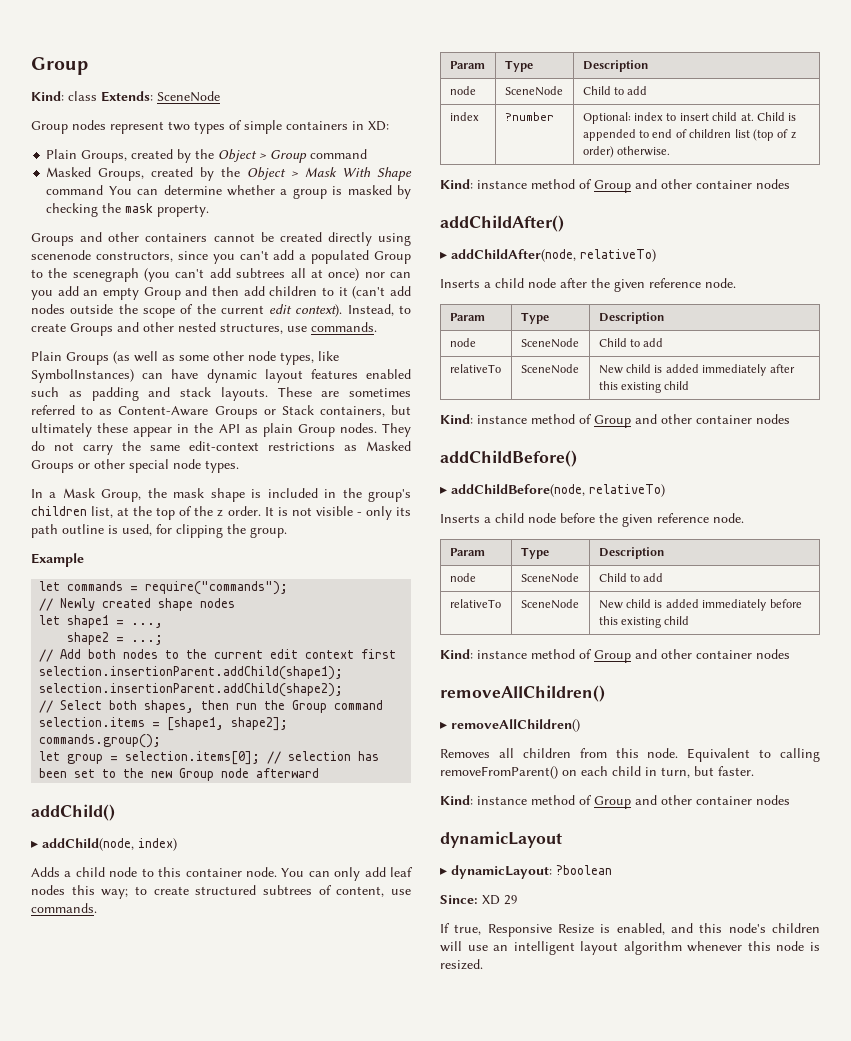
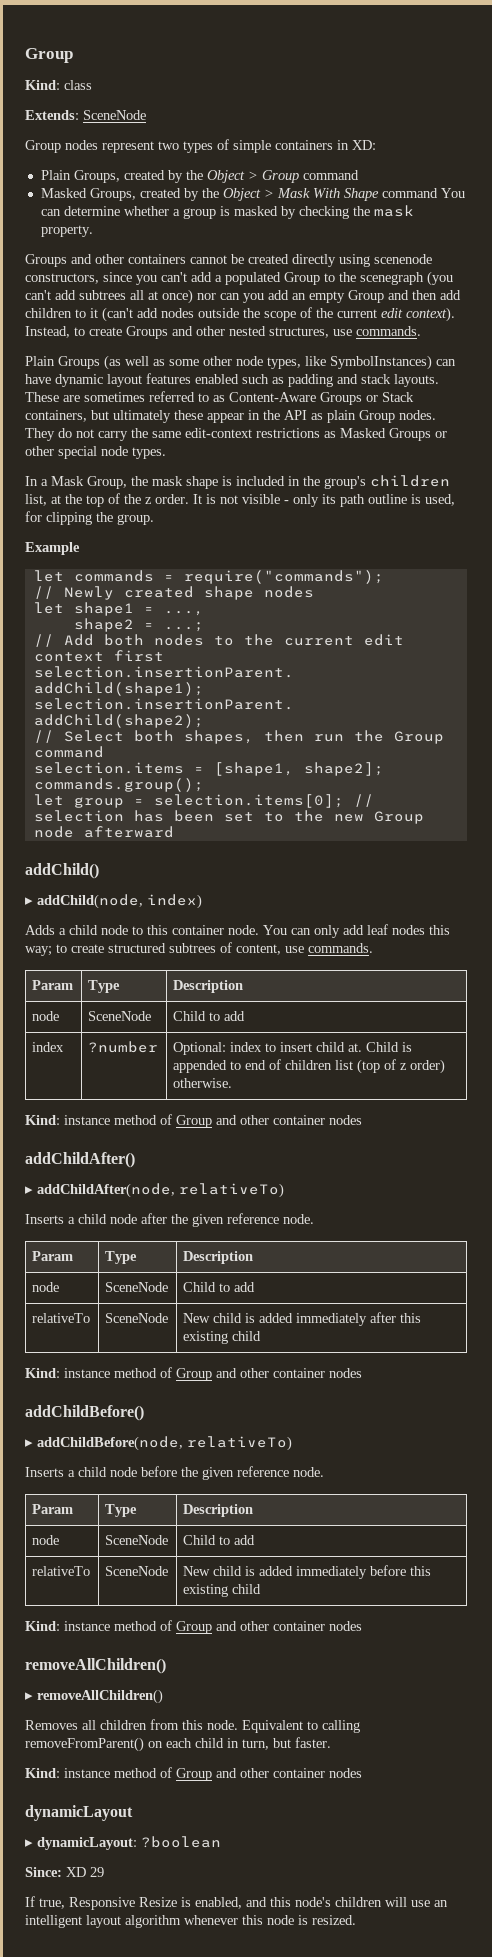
(97, 96) none -> (92, 85) //

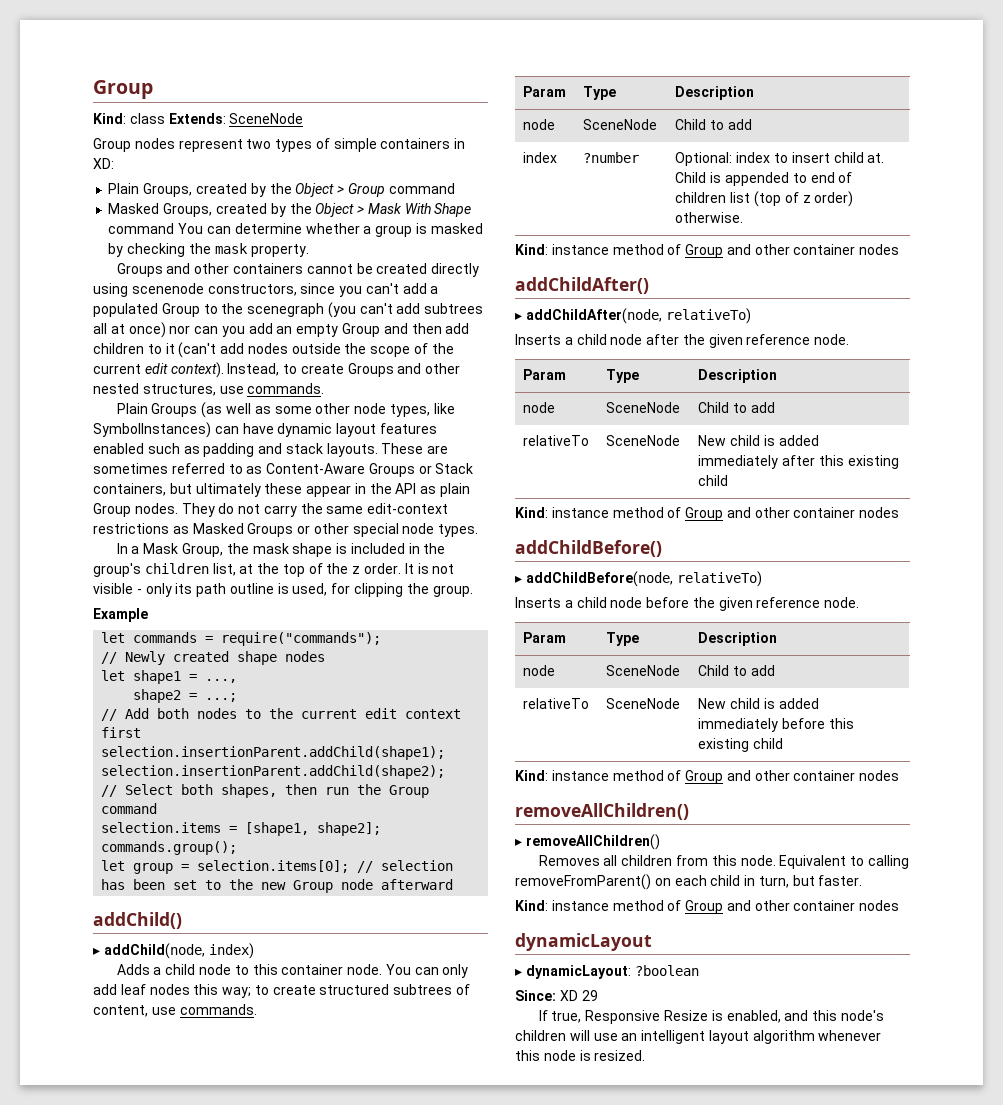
(92, 85) // -> (165, 118) none

